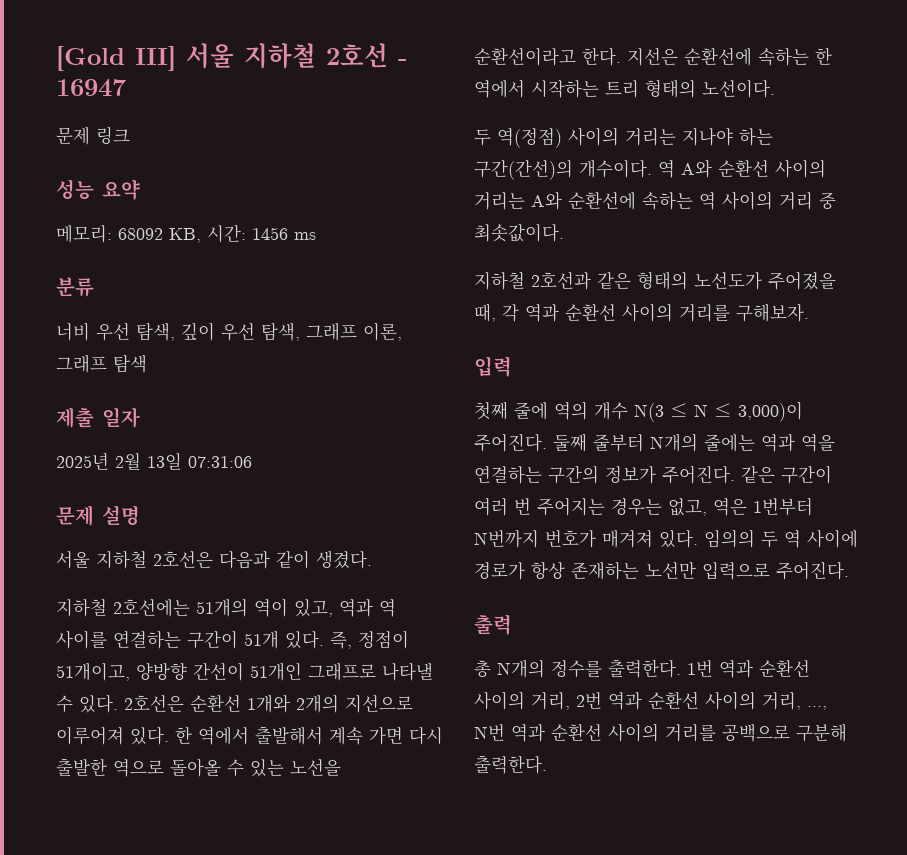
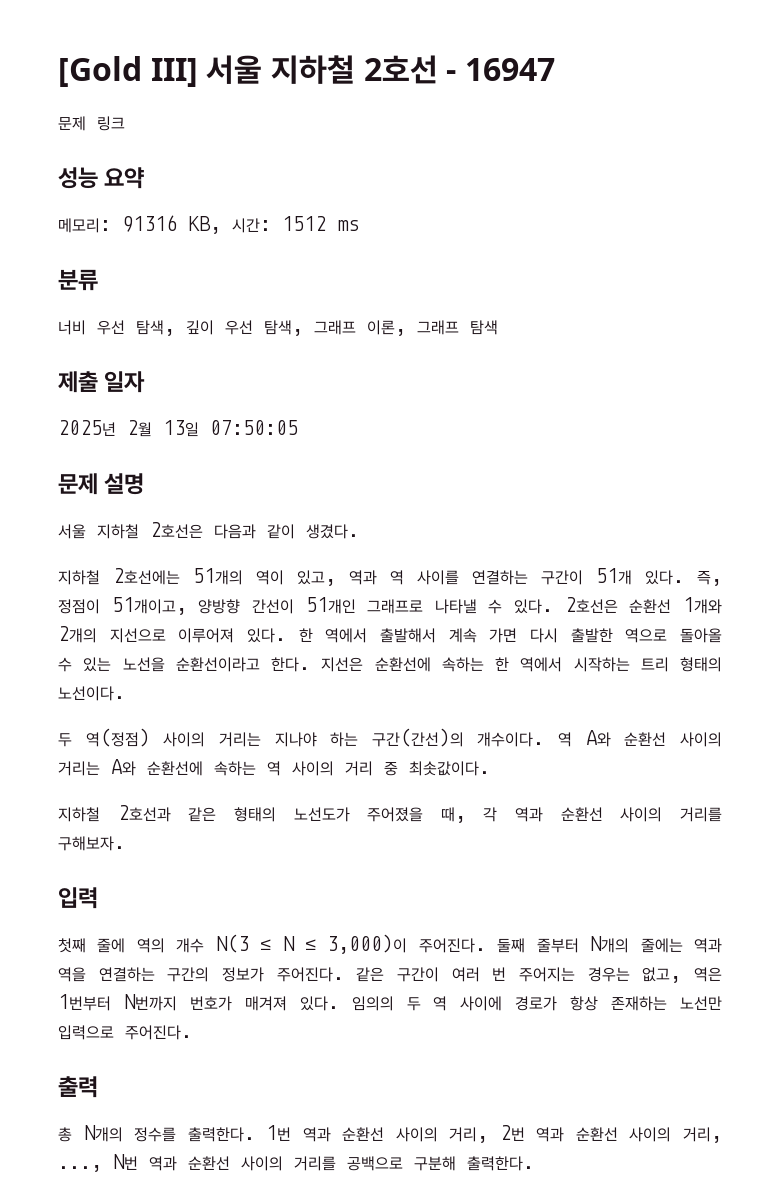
[118,228,163,240] 68092 -> [122,215,177,232] 91316
[252,227,288,240] 1456 -> [282,216,326,231] 1512
[188,456,252,468] 07:31:06 -> [210,420,298,435] 07:50:05

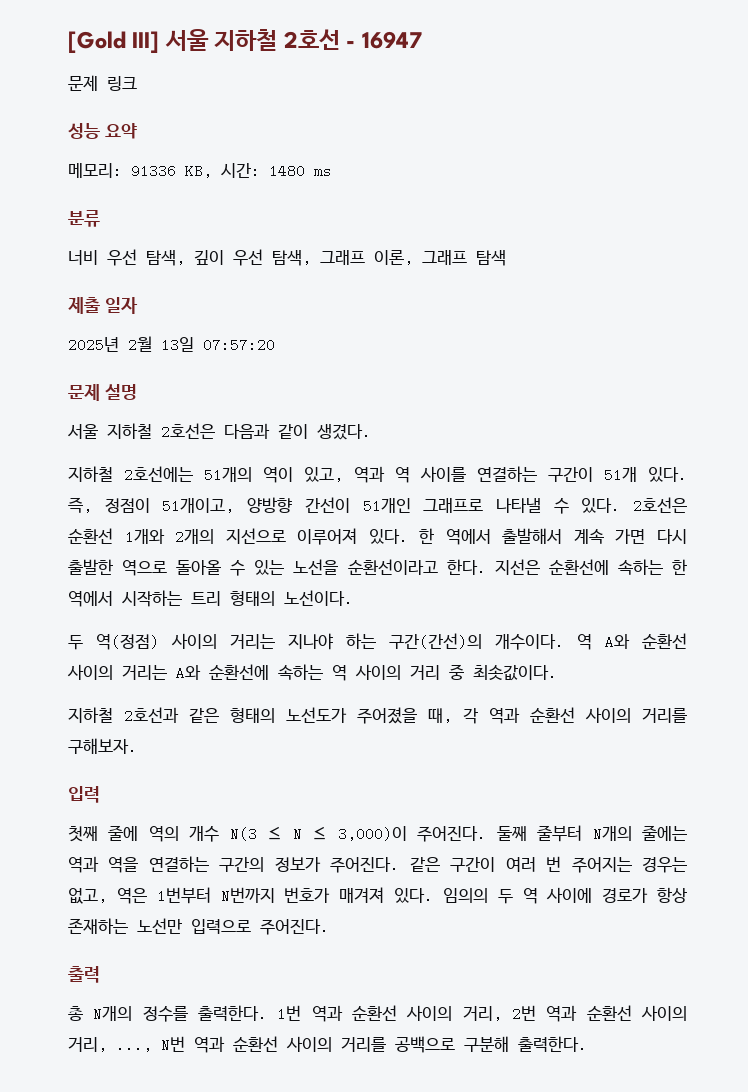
[122,215,177,232] 91316 -> [131,164,176,178] 91336
[282,216,326,231] 1512 -> [269,164,305,178] 1480
[210,420,298,435] 07:50:05 -> [203,338,275,352] 07:57:20

